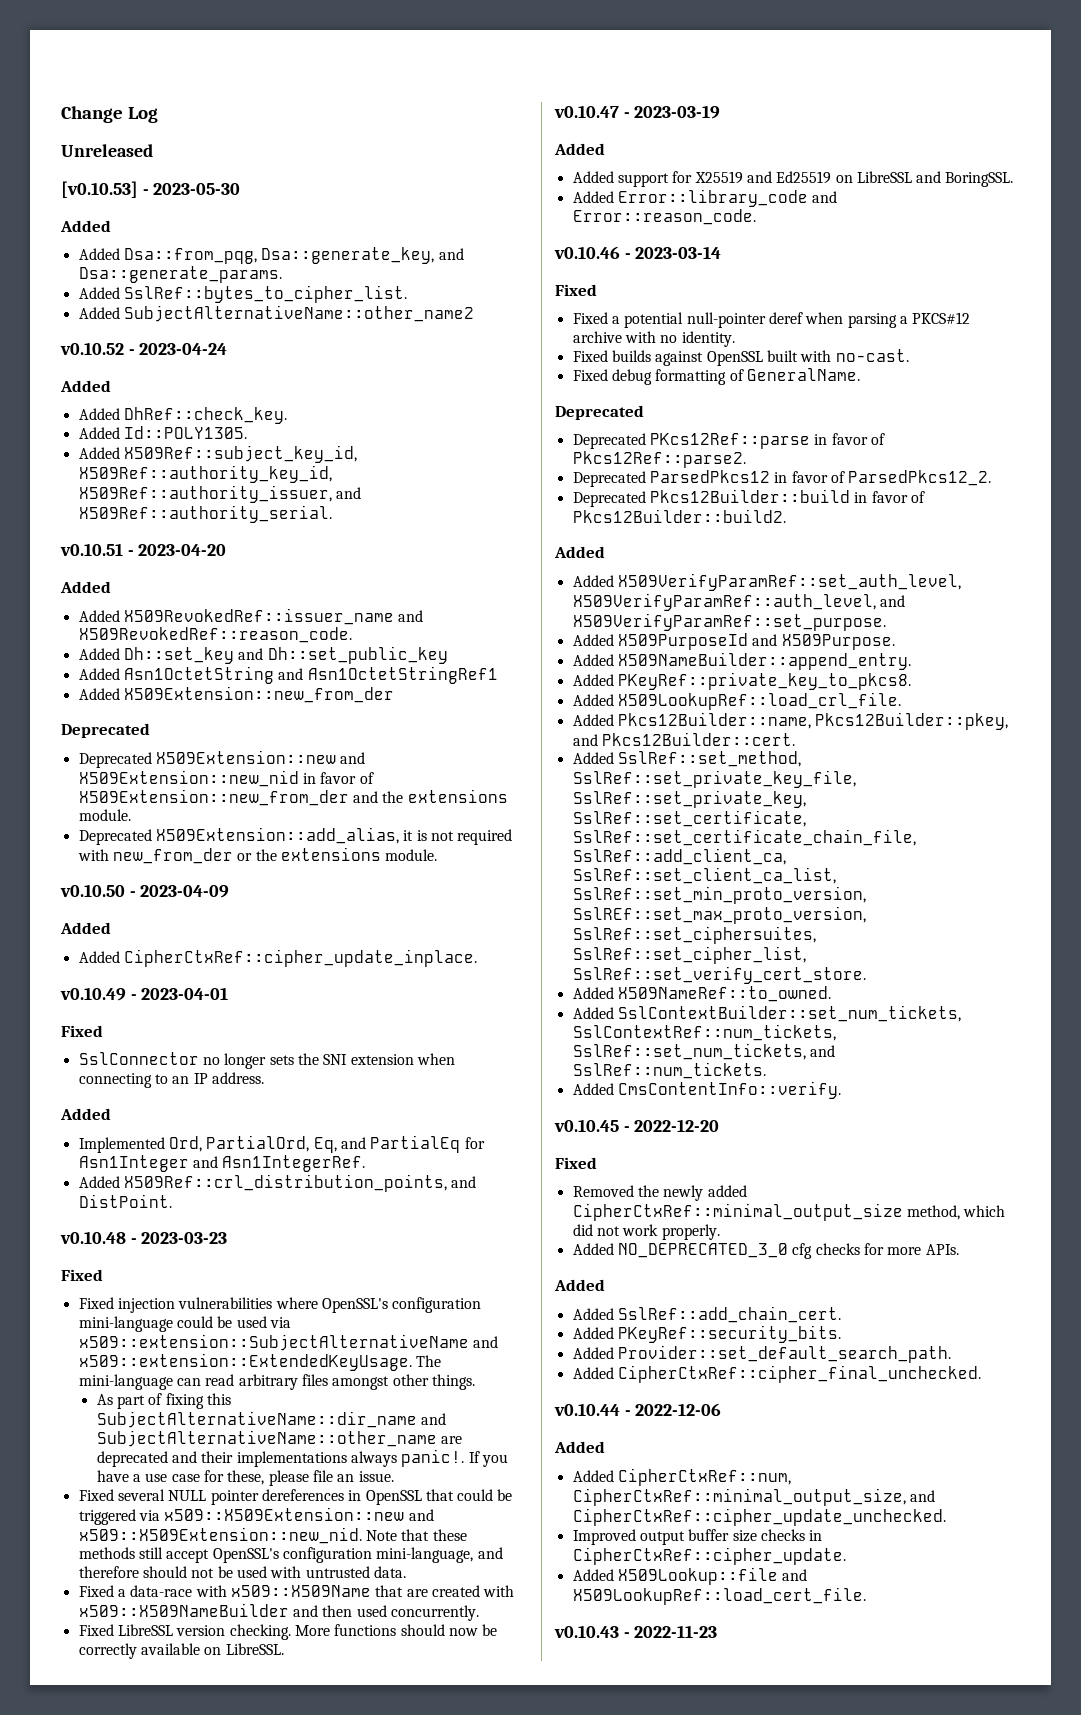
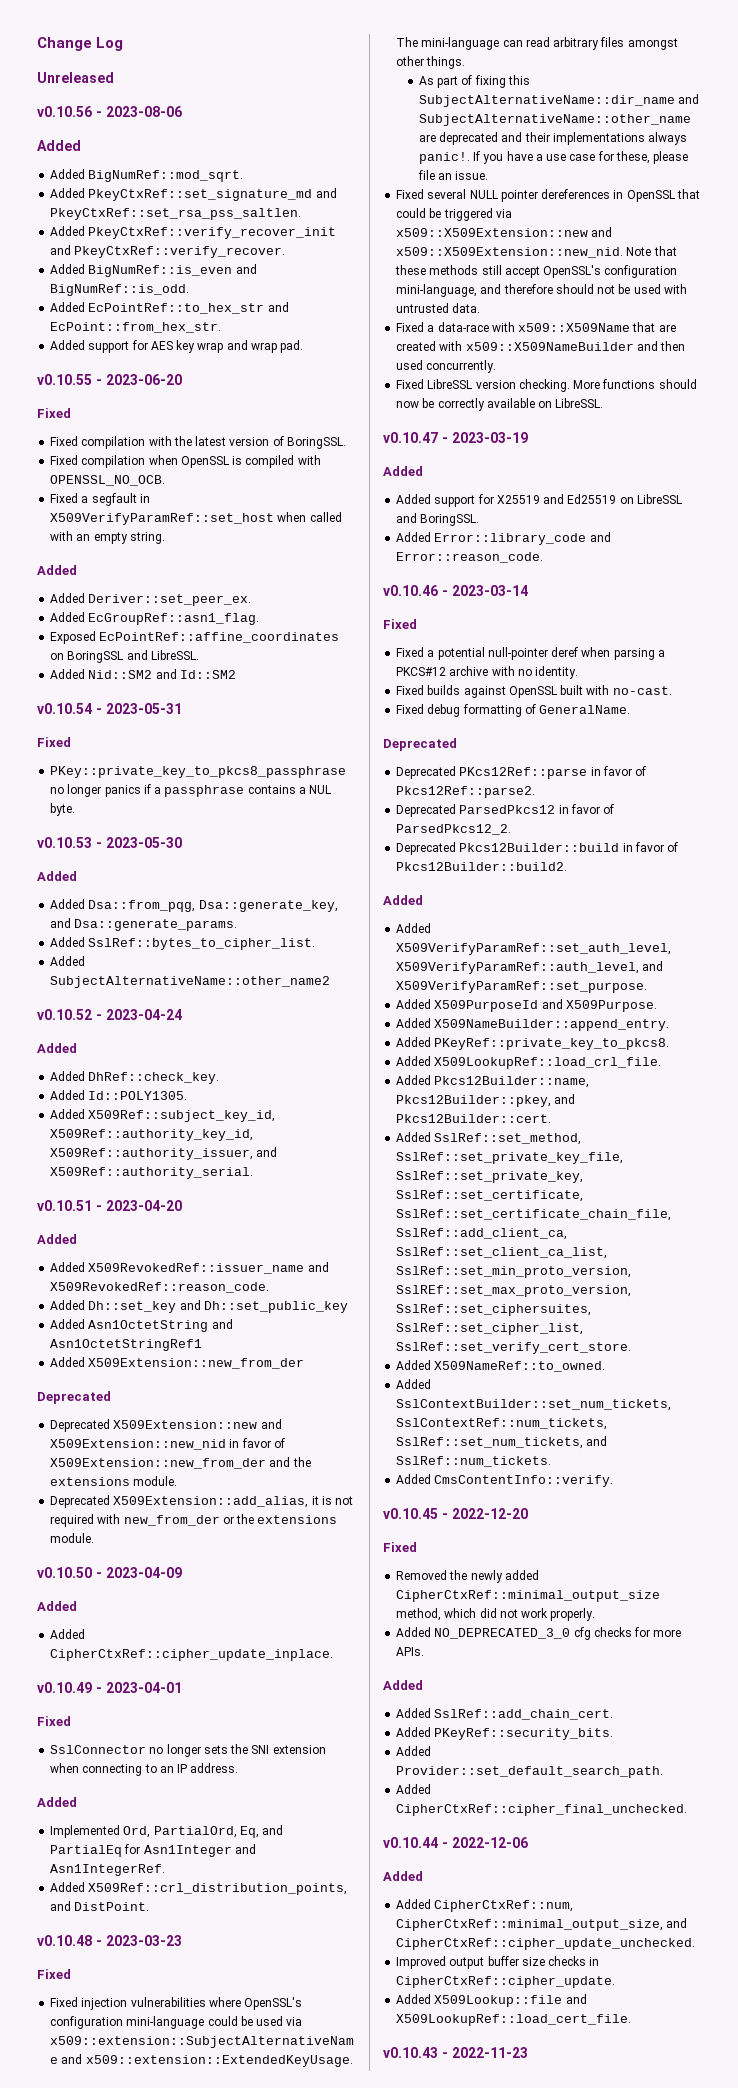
[61,181,138,198] [v0.10.53] -> [37,106,182,117] [37,140,81,151] [50,169,244,182] [50,188,337,201] [50,208,302,220] [50,226,337,239] [50,245,286,258] [50,264,257,277] [50,284,190,296] [50,302,289,314] [50,322,222,333] [50,340,304,353] [37,374,182,385] [37,408,71,418] [50,436,346,449] [50,455,321,468] [50,475,166,486] [50,493,150,506] [50,512,342,525] [50,531,165,544] [37,565,77,575] [50,593,252,606] [50,612,260,625] [50,631,340,644] [50,650,199,663] [50,669,236,679] [37,703,182,714] [37,737,71,747] [50,766,347,778] [50,784,332,797] [50,803,76,816] [37,837,92,848] v0.10.56 - 2023-08-06 // Added // Added BigNumRef::mod_sqrt. // Added PkeyCtxRef::set_signature_md and PkeyCtxRef::set_rsa_pss_saltlen. // Added PkeyCtxRef::verify_recover_init and PkeyCtxRef::verify_recover. // Added BigNumRef::is_even and BigNumRef::is_odd. // Added EcPointRef::to_hex_str and EcPoint::from_hex_str. // Added support for AES key wrap and wrap pad. // v0.10.55 - 2023-06-20 // Fixed // Fixed compilation with the latest version of BoringSSL. // Fixed compilation when OpenSSL is compiled with OPENSSL_NO_OCB. // Fixed a segfault in X509VerifyParamRef::set_host when called with an empty string. // Added // Added Deriver::set_peer_ex. // Added EcGroupRef::asn1_flag. // Exposed EcPointRef::affine_coordinates on BoringSSL and LibreSSL. // Added Nid::SM2 and Id::SM2 // v0.10.54 - 2023-05-31 // Fixed // PKey::private_key_to_pkcs8_passphrase no longer panics if a passphrase contains a NUL byte. // v0.10.53

